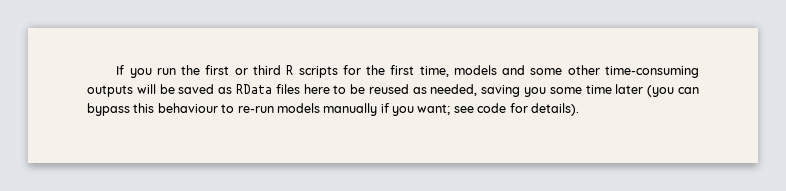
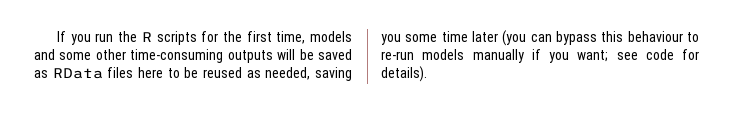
[205,65,281,75] first or third -> (138, 36) none

